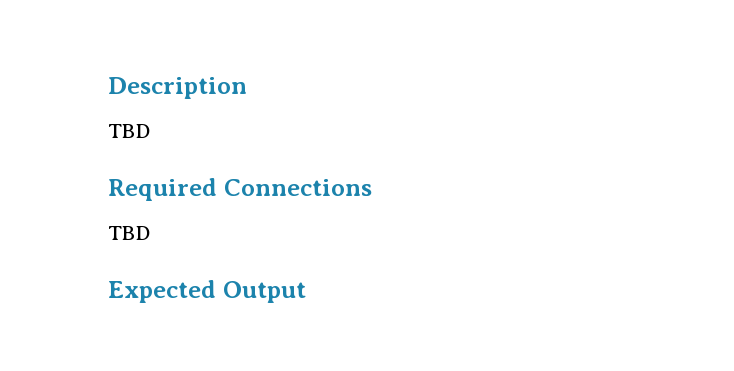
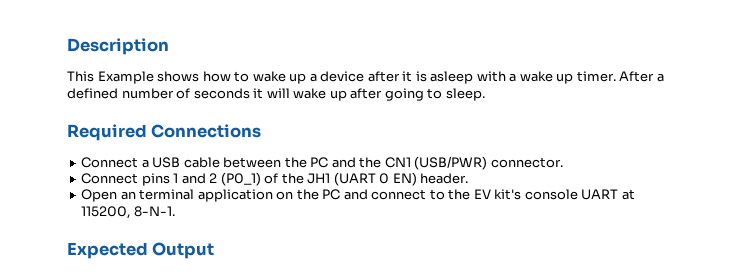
[108,124,150,138] [108,178,372,201] [108,226,150,240] TBD // Required Connections // TBD -> [67,71,664,84] [67,88,485,101] [67,124,262,141] [81,156,563,170] [81,172,469,186] [81,189,635,202] [81,206,175,219] This Example shows how to wake up a device after it is asleep with a wake up timer. After a defined number of seconds it will wake up after going to sleep. // Required Connections // Connect a USB cable between the PC and the CN1 (USB/PWR) connector. // Connect pins 1 and 2 (P0_1) of the JH1 (UART 0 EN) header. // Open an terminal application on the PC and connect to the EV kit's console UART at 115200, 8-N-1.

